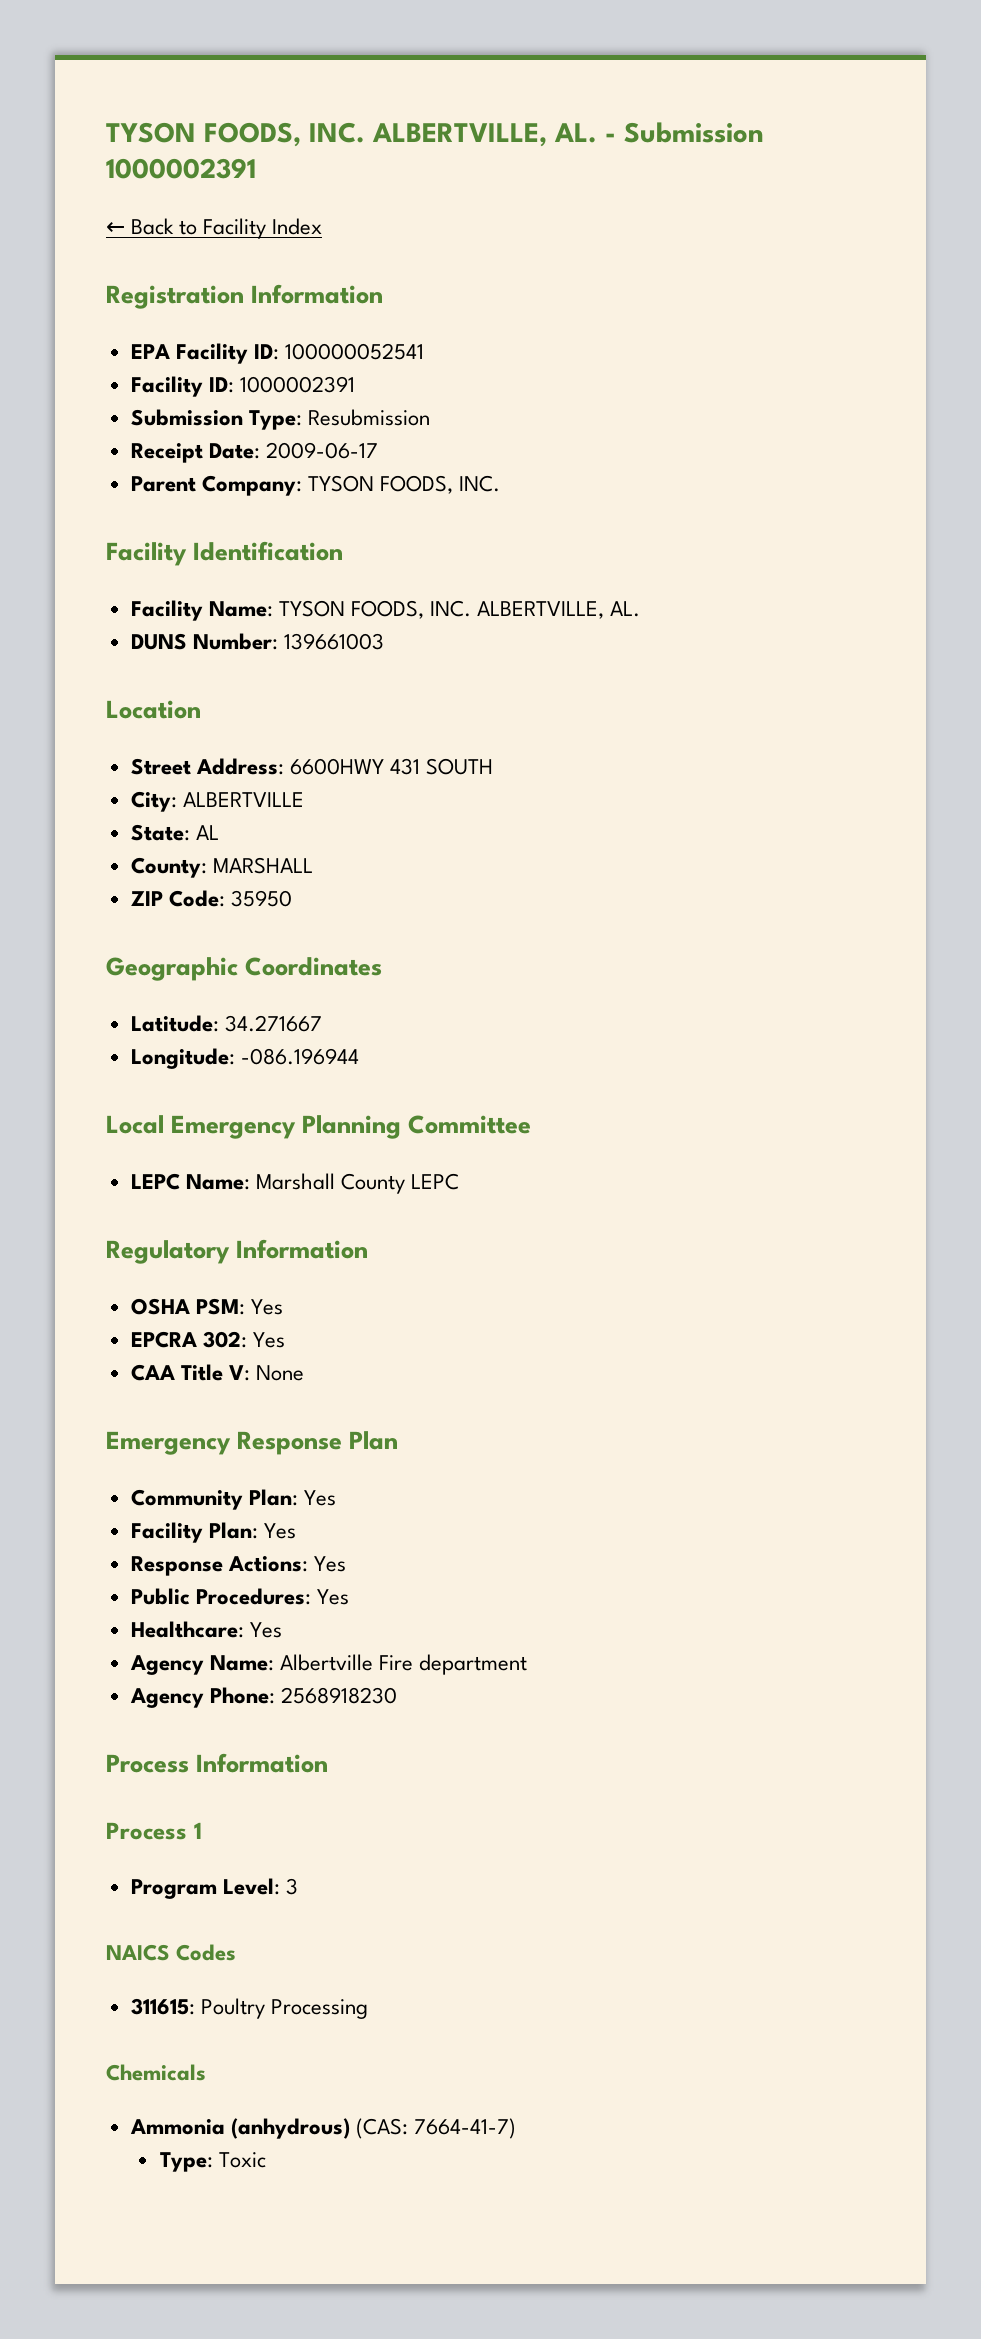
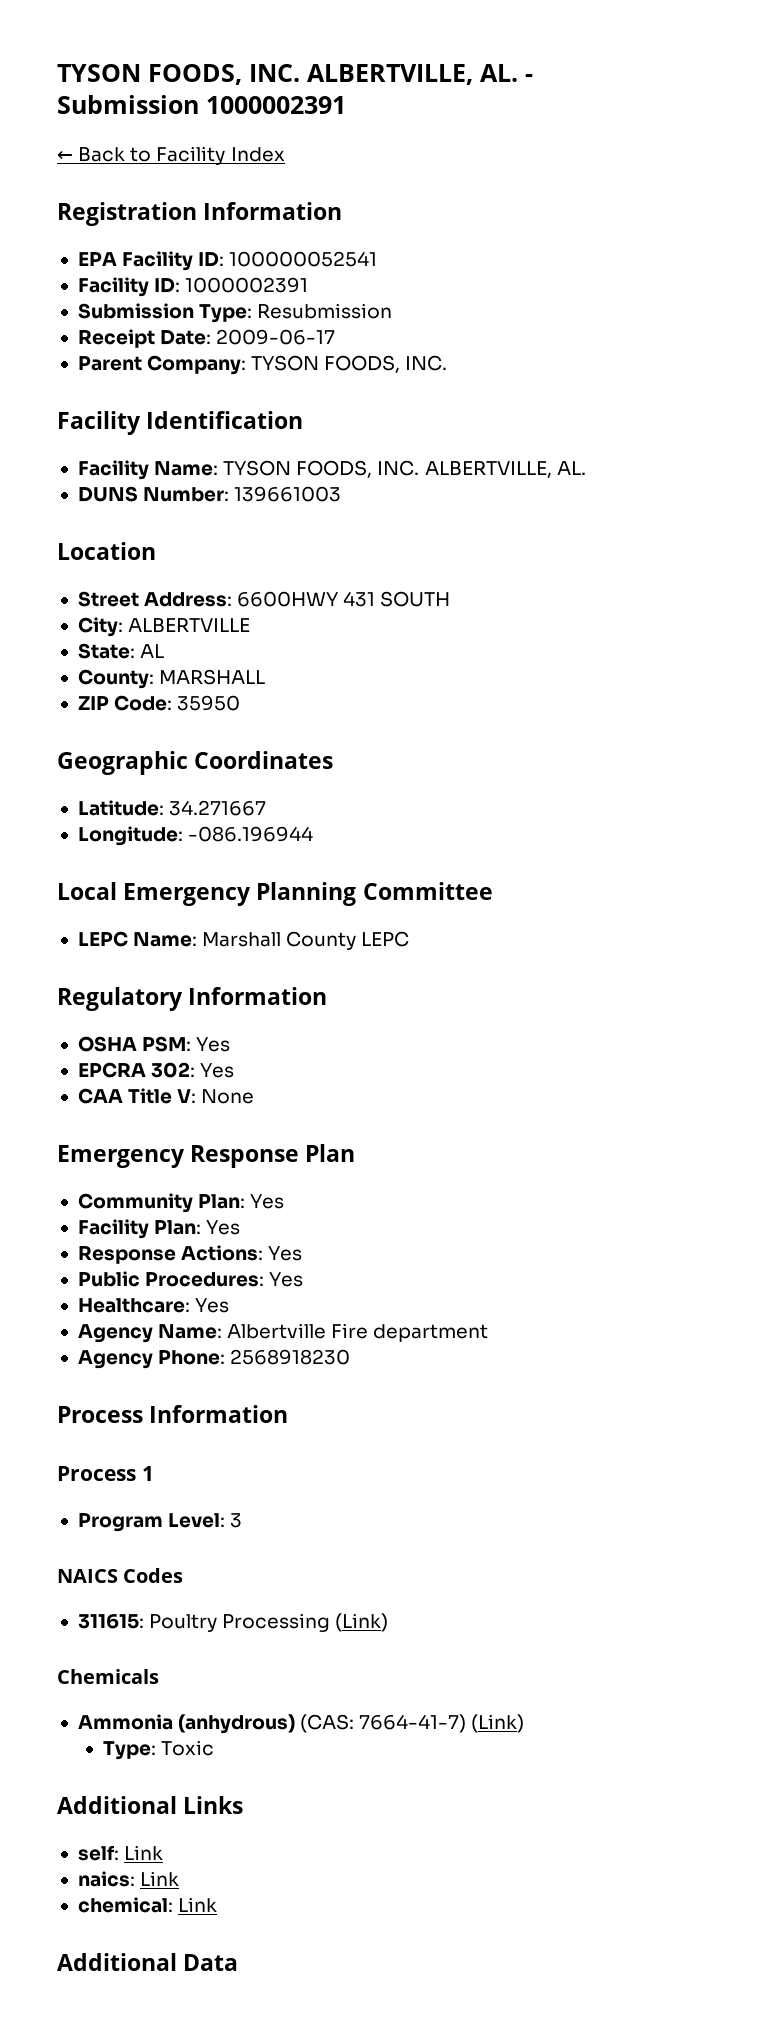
(368, 2009) none -> [335,1613,389,1632] (Link)
(516, 2128) none -> [471,1714,525,1733] (Link)
(266, 2160) none -> [57,1796,244,1814] [77,1845,164,1861] [77,1871,180,1887] [77,1897,218,1913] [57,1953,239,1971] // Additional Links // self: Link // naics: Link // chemical: Link // Additional Data

